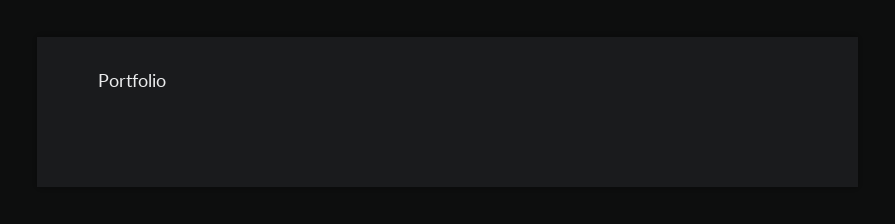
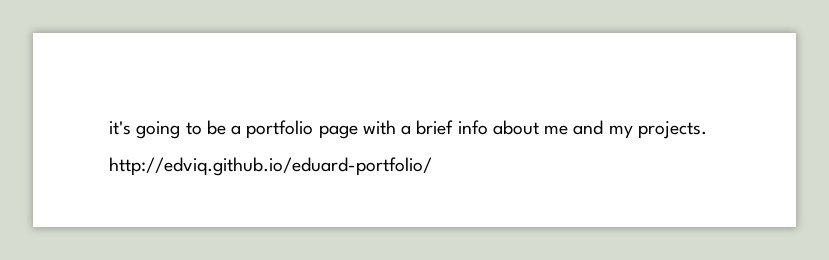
[98,74,166,87] Portfolio -> [109,120,707,139] [109,157,432,176] it's going to be a portfolio page with a brief info about me and my projects. // http://edviq.github.io/eduard-portfolio/

